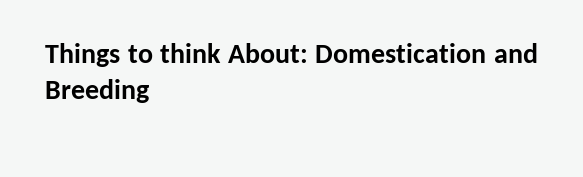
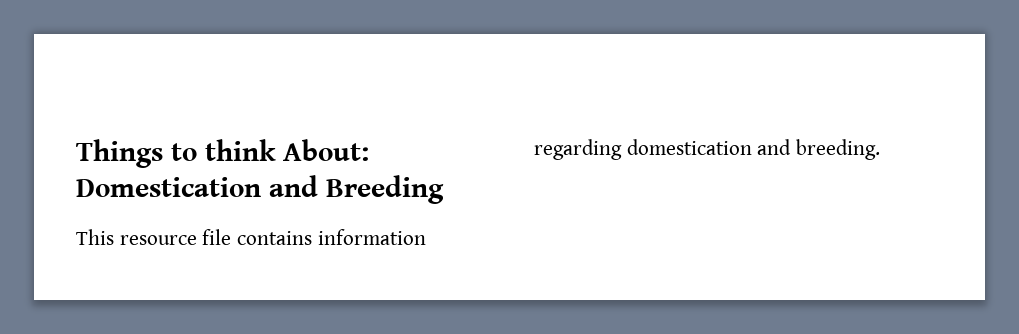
(149, 91) none -> [76,229,426,245] [534,139,881,160] // This resource file contains information regarding domestication and breeding.

